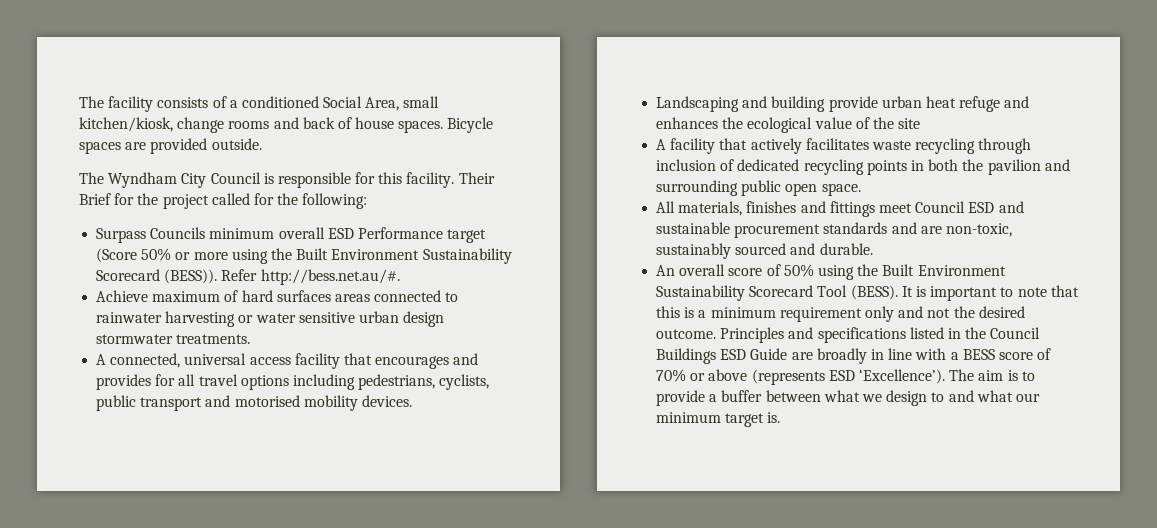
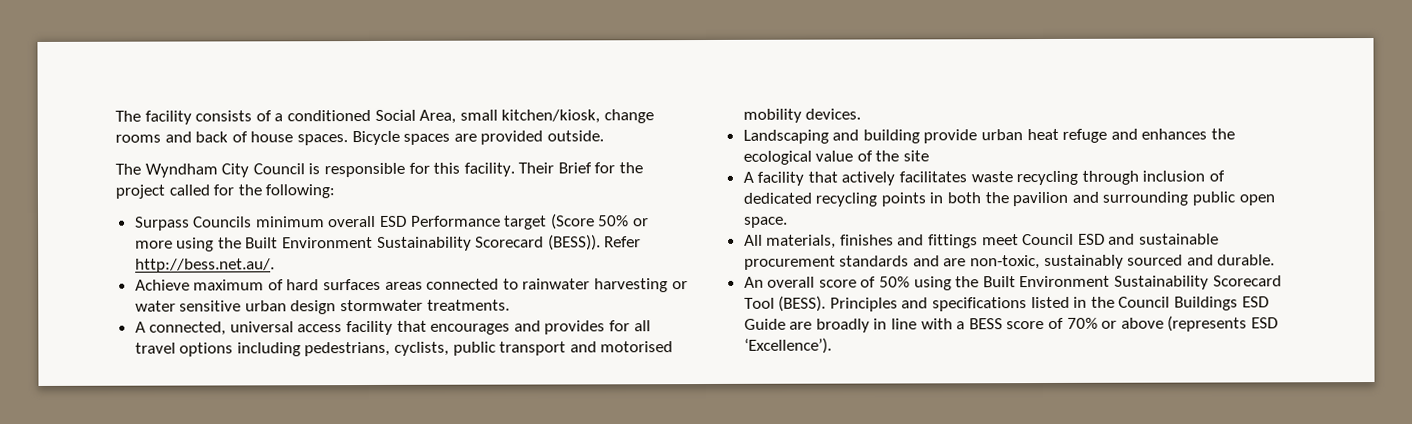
[260,269,400,285] http://bess.net.au/#. -> [134,258,275,273] http://bess.net.au/.
[901,285,1079,301] [656,306,1025,322] [656,329,717,339] It is important to note that this is a minimum requirement only and not the desired outcome. -> (827, 303) none
[949,369,1035,381] [656,390,1040,406] [656,412,781,427] The aim is to provide a buffer between what we design to and what our minimum target is. -> (832, 345) none

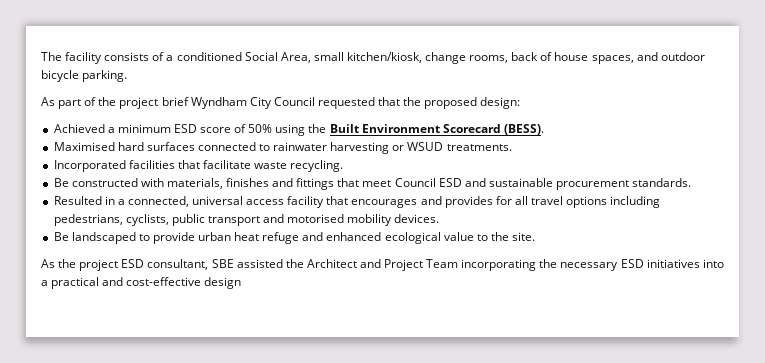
[115,131,192,143] rooms and -> [469,55,509,63] rooms,
[296,130,604,146] [115,162,644,178] [115,184,336,199] [134,213,650,231] [134,234,642,252] [134,258,275,273] [134,279,284,291] spaces. Bicycle spaces are provided outside. // The Wyndham City Council is responsible for this facility. Their Brief for the project called for the following: // Surpass Councils minimum overall ESD Performance target (Score 50% or more using the Built Environment Sustainability Scorecard (BESS)). Refer http://bess.net.au/. // Achieve maximum of -> [591,52,705,64] [41,70,128,82] [41,97,521,109] [53,124,544,136] [53,142,115,151] spaces, and outdoor bicycle parking. // As part of the project brief Wyndham City Council requested that the proposed design: // Achieved a minimum ESD score of 50% using the Built Environment Scorecard (BESS). // Maximised
[384,281,423,290] areas -> (195, 146) none
[134,299,510,315] [134,321,146,333] water sensitive urban design stormwater treatments. // A -> [407,142,512,151] [53,160,344,172] [53,178,692,190] [53,196,125,205] WSUD treatments. // Incorporated facilities that facilitate waste recycling. // Be constructed with materials, finishes and fittings that meet Council ESD and sustainable procurement standards. // Resulted in a
[742,129,920,144] Landscaping and building -> [53,232,150,244] Be landscaped to
[1141,128,1236,140] [742,150,930,165] [742,170,1226,186] [742,191,1275,207] [743,216,788,228] [743,233,1220,249] [743,254,1276,270] [743,275,1282,291] [743,295,1269,312] [743,315,1278,333] [743,337,832,354] enhances the ecological value of the site // A facility that actively facilitates waste recycling through inclusion of dedicated recycling points in both the pavilion and surrounding public open space. // All materials, finishes and fittings meet Council ESD and sustainable procurement standards and are non-toxic, sustainably sourced and durable. // An overall score of 50% using the Built Environment Sustainability Scorecard Tool (BESS). Principles and specifications listed in the Council Buildings ESD Guide are broadly in line with a BESS score of 70% or above (represents ESD ‘Excellence’). -> [326,232,536,244] [41,259,724,271] [41,277,242,289] enhanced ecological value to the site. // As the project ESD consultant, SBE assisted the Architect and Project Team incorporating the necessary ESD initiatives into a practical and cost-effective design

